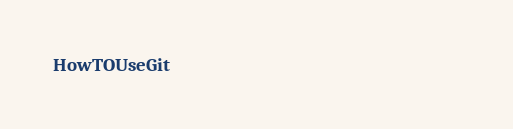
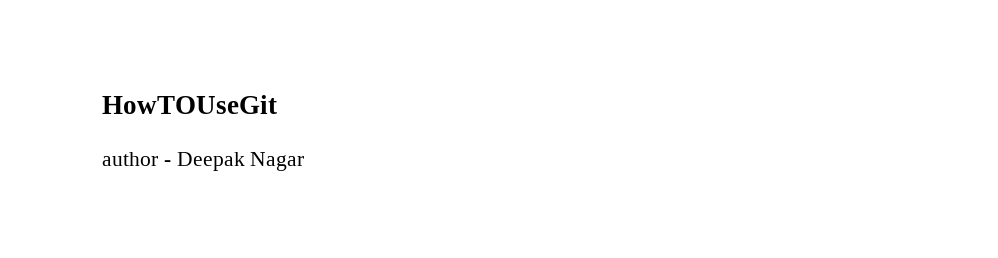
(170, 64) none -> [102,152,305,171] // author - Deepak Nagar

